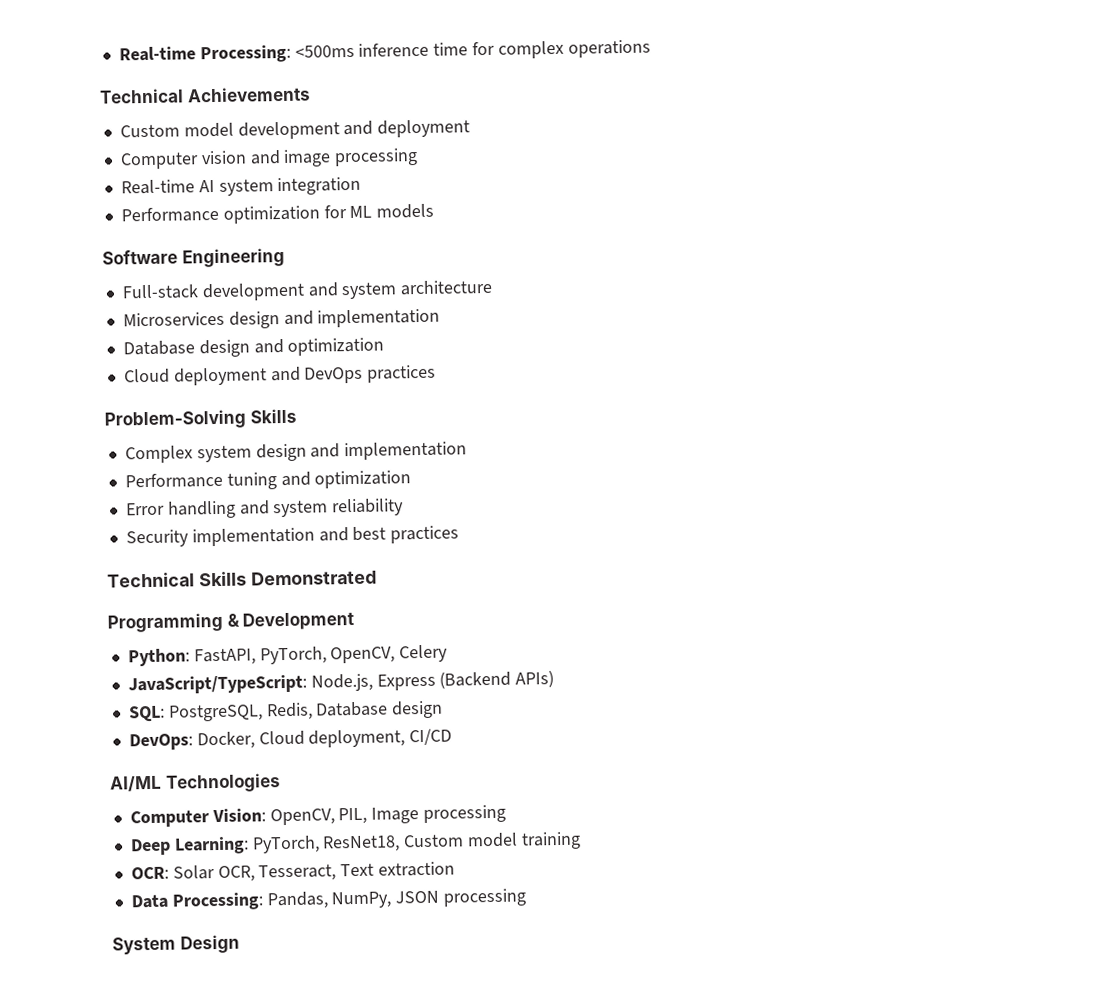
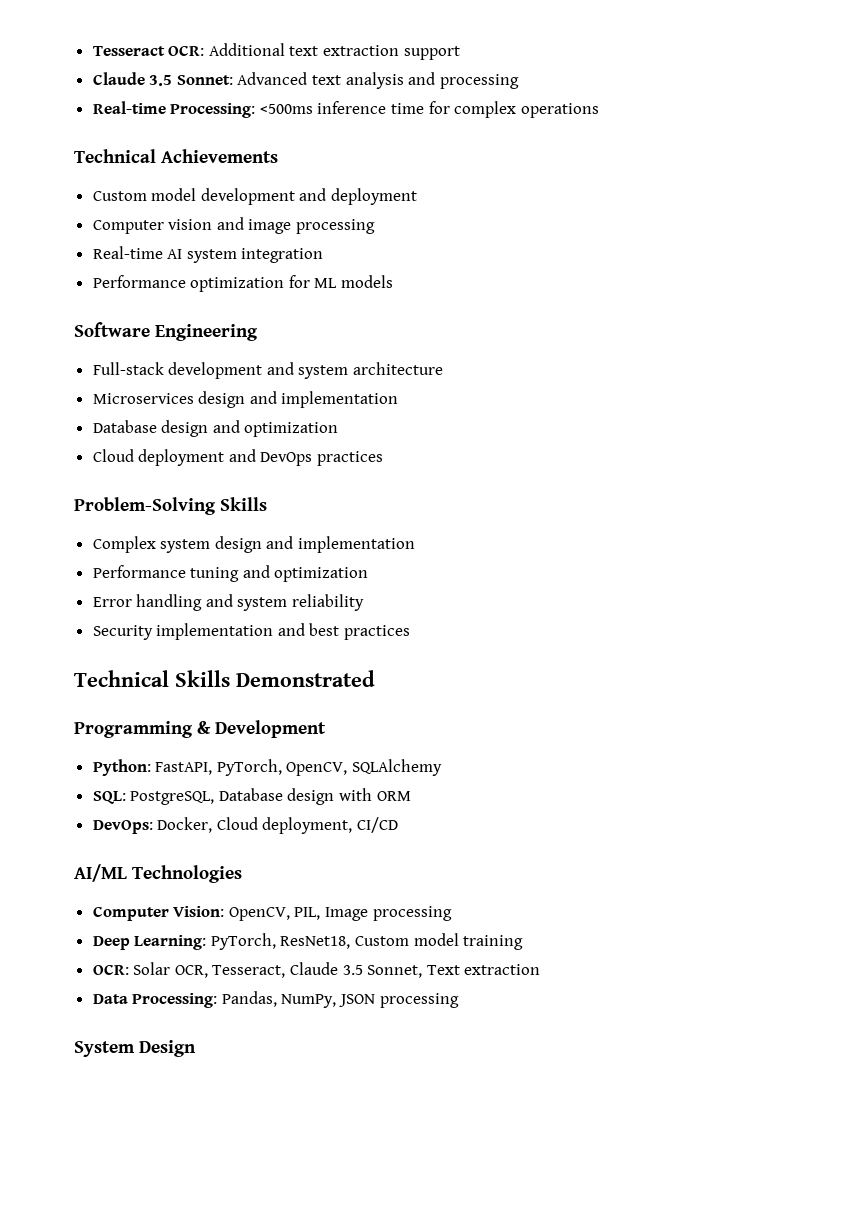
(118, 54) none -> [92,43,460,60] [92,72,519,89] Tesseract OCR: Additional text extraction support // Claude 3.5 Sonnet: Advanced text analysis and processing //
[399,644,449,663] [127,670,555,695] Celery // JavaScript/TypeScript: Node.js, Express (Backend APIs) -> [352,759,443,776] SQLAlchemy
[265,700,444,721] Redis, Database design -> [218,788,411,805] Database design with ORM
(337, 873) none -> [290,962,423,978] Claude 3.5 Sonnet,

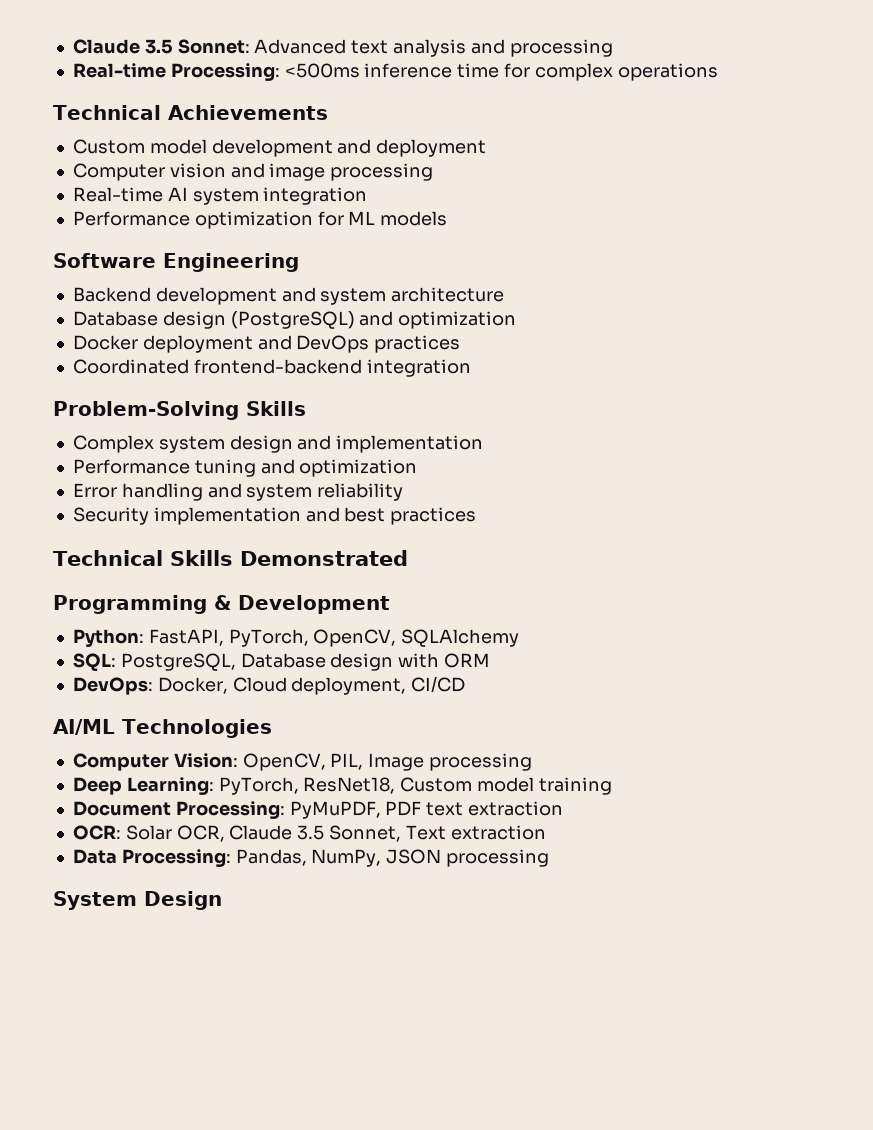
[92,43,460,60] Tesseract OCR: Additional text extraction support // -> (72, 46) none
[92,362,164,375] Full-stack -> [72,287,151,302] Backend
[92,391,399,408] [92,420,339,437] [92,449,134,462] // Microservices design and implementation // Database design and optimization // Cloud -> [72,311,517,329] [72,335,138,350] // Database design (PostgreSQL) and optimization // Docker
(384, 458) none -> [72,359,471,377] // Coordinated frontend-backend integration
(524, 942) none -> [72,801,564,819] // Document Processing: PyMuPDF, PDF text extraction
[212,965,286,978] Tesseract, -> (225, 833) none

